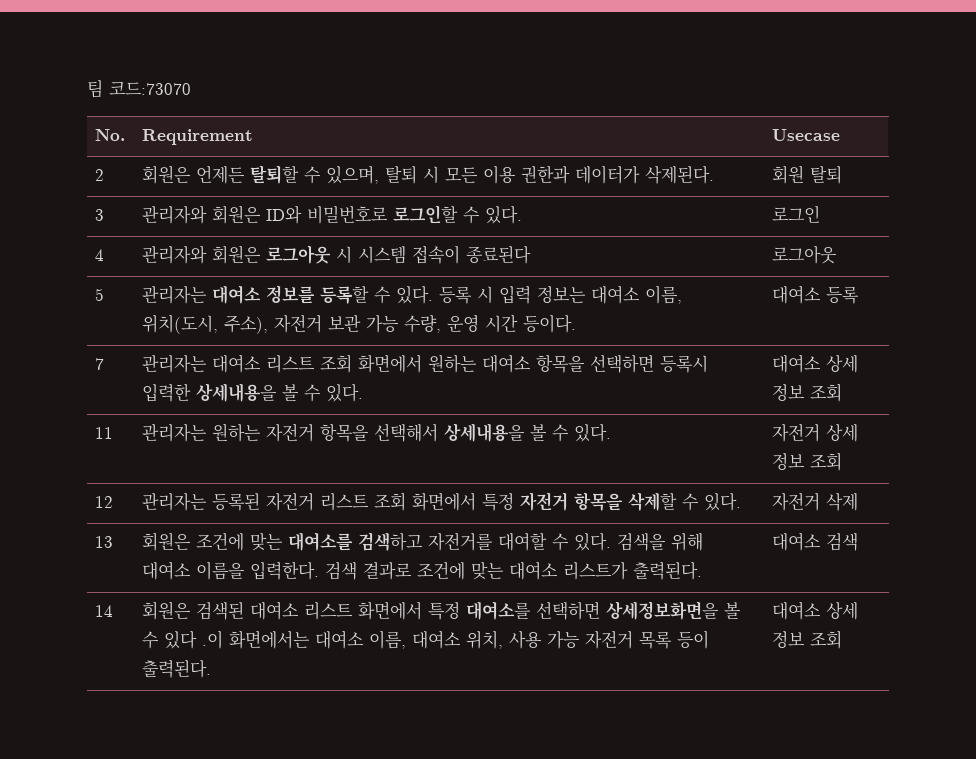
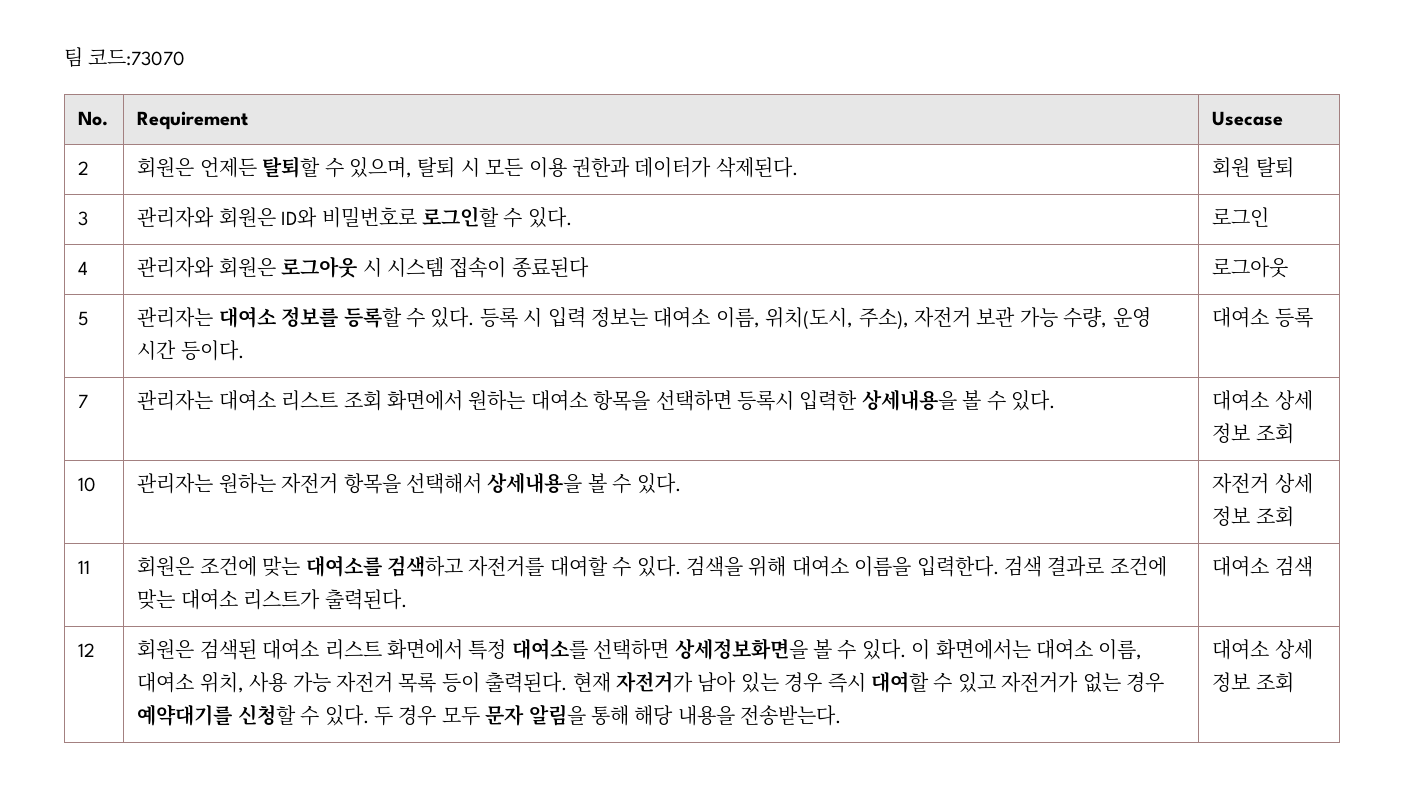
[95,427,114,439] 11 -> [78,477,97,492] 10
[95,496,114,508] [142,492,742,511] [772,492,859,511] [95,536,114,548] 12 | 관리자는 등록된 자전거 리스트 조회 화면에서 특정 자전거 항목을 삭제할 수 있다. | 자전거 삭제 // 13 -> [78,560,91,574] 11
[95,605,114,617] 14 -> [78,643,96,657] 12
[164,630,224,649] 있다 .이 -> [861,639,931,660] 있다. 이
(212, 668) none -> [572,671,1164,693] [137,704,842,726] 현재 자전거가 남아 있는 경우 즉시 대여할 수 있고 자전거가 없는 경우 예약대기를 신청할 수 있다. 두 경우 모두 문자 알림을 통해 해당 내용을 전송받는다.

